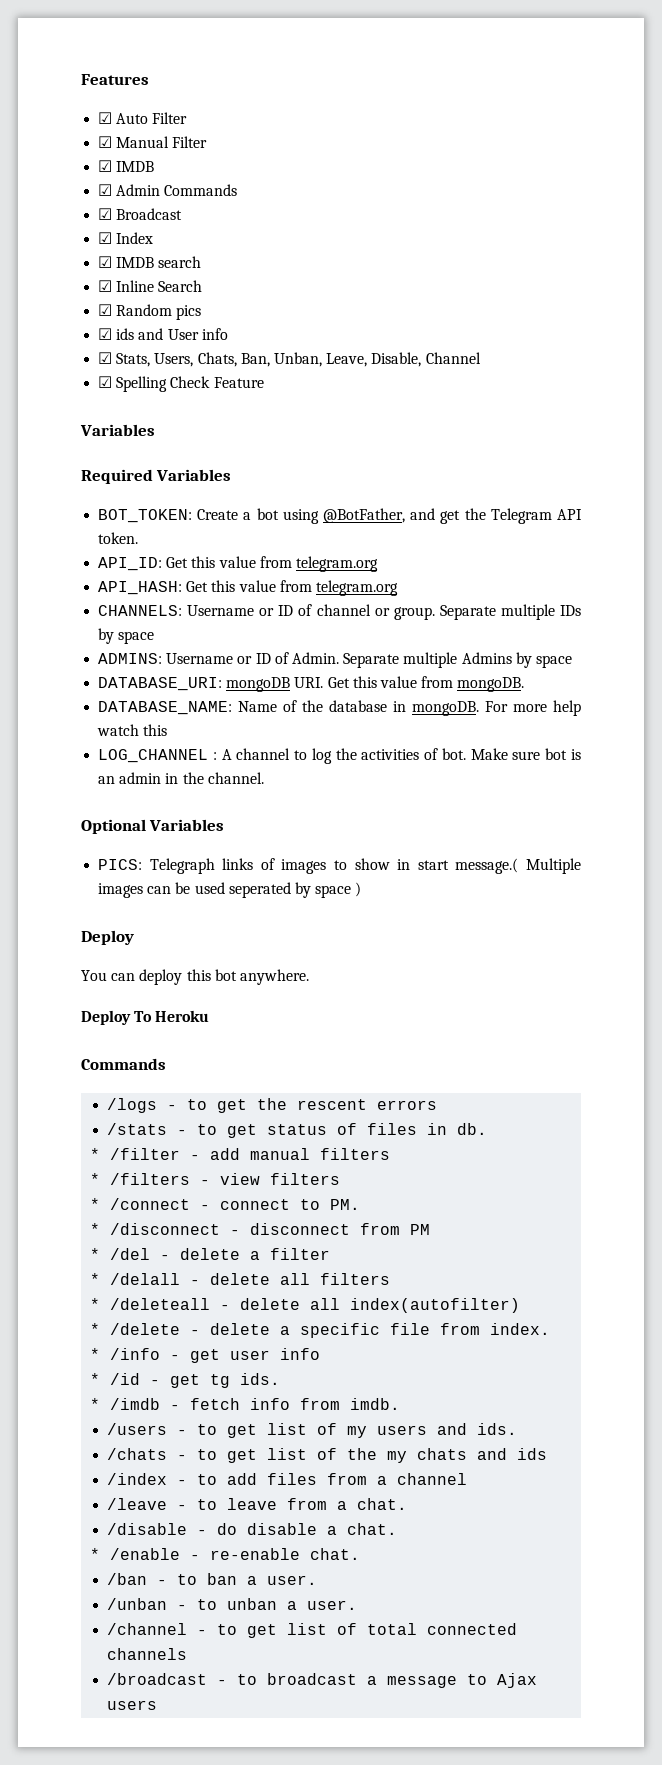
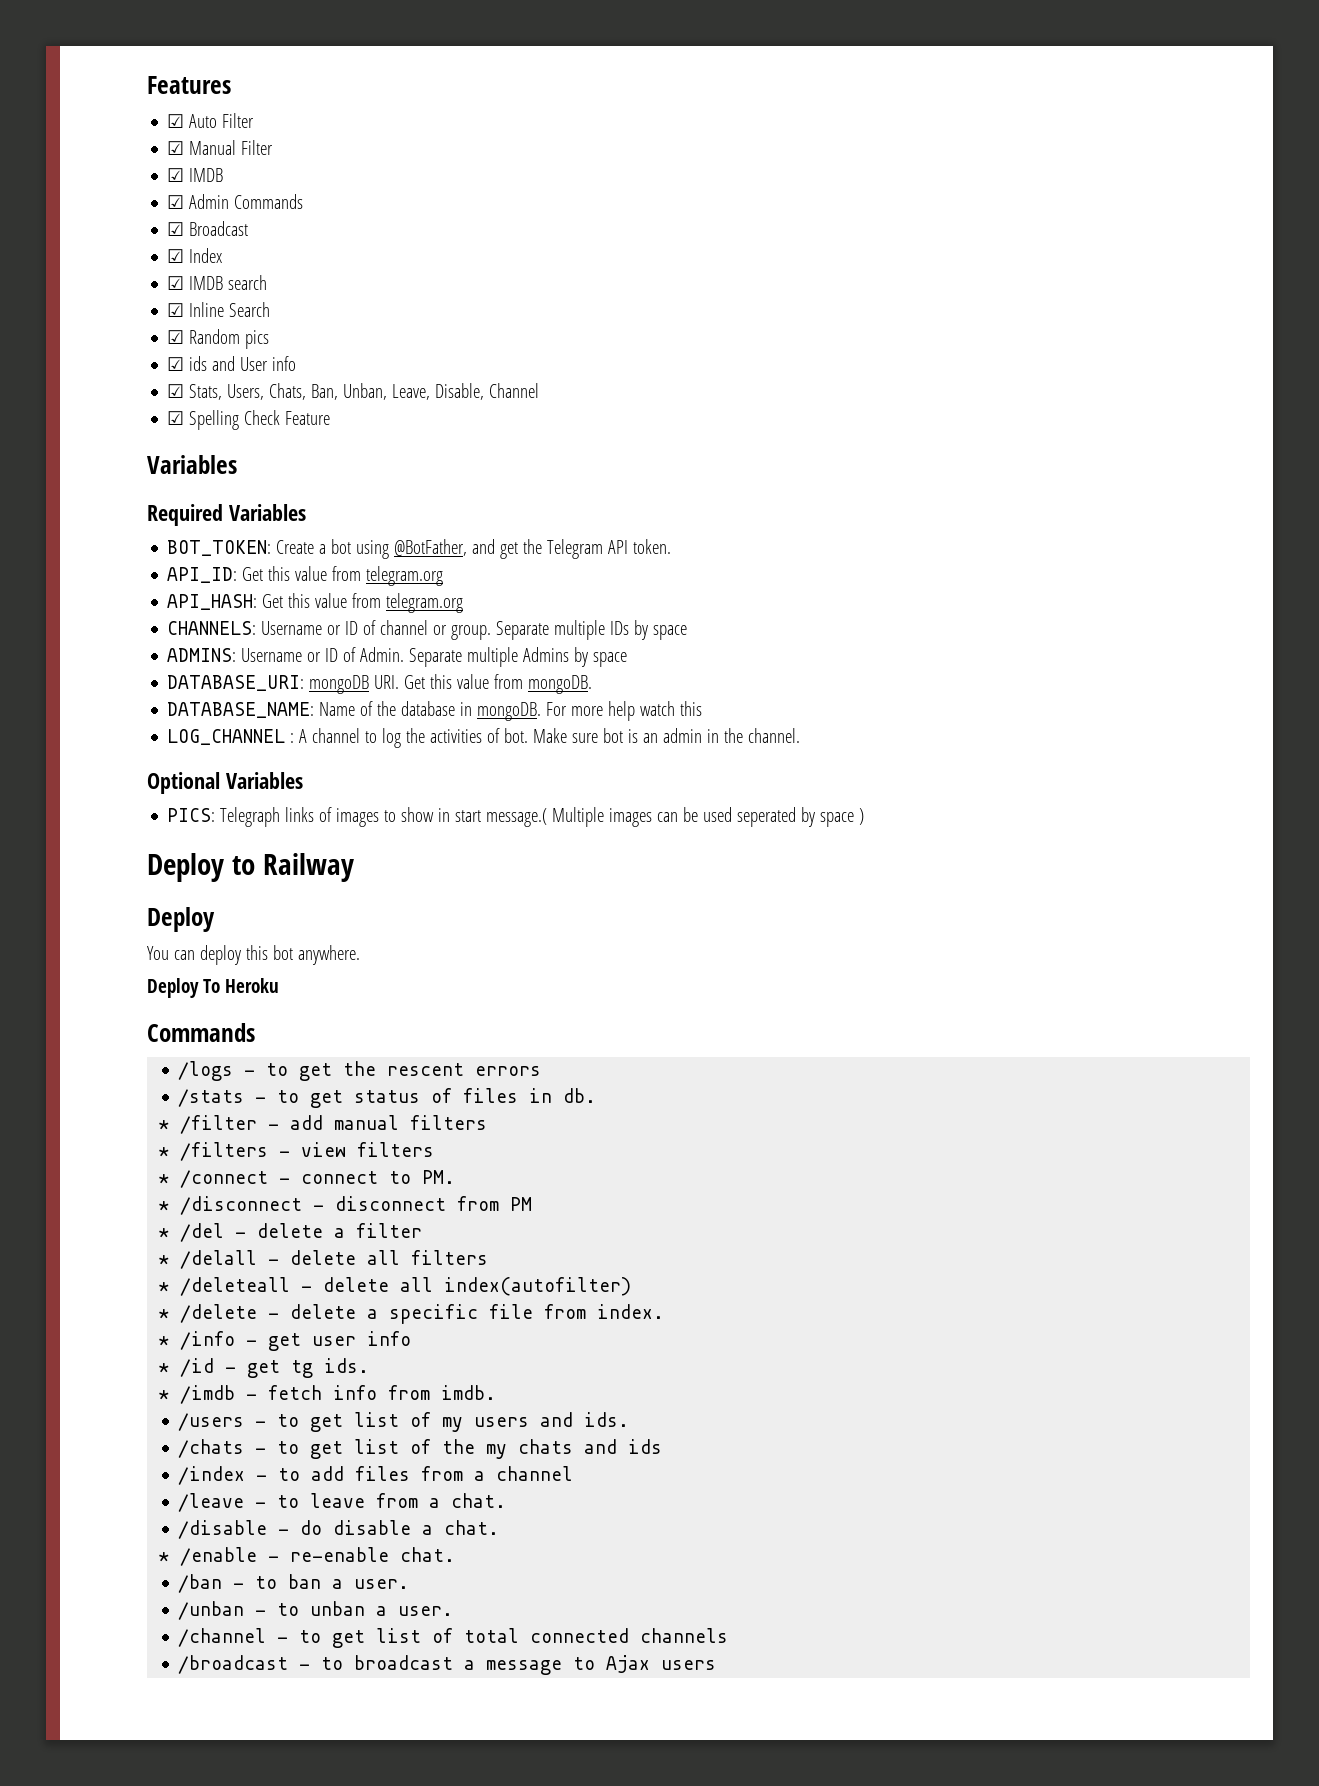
(362, 889) none -> [147,853,354,882] // Deploy to Railway

